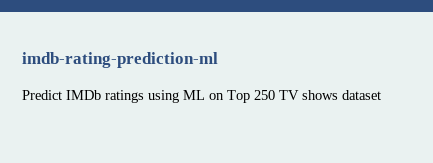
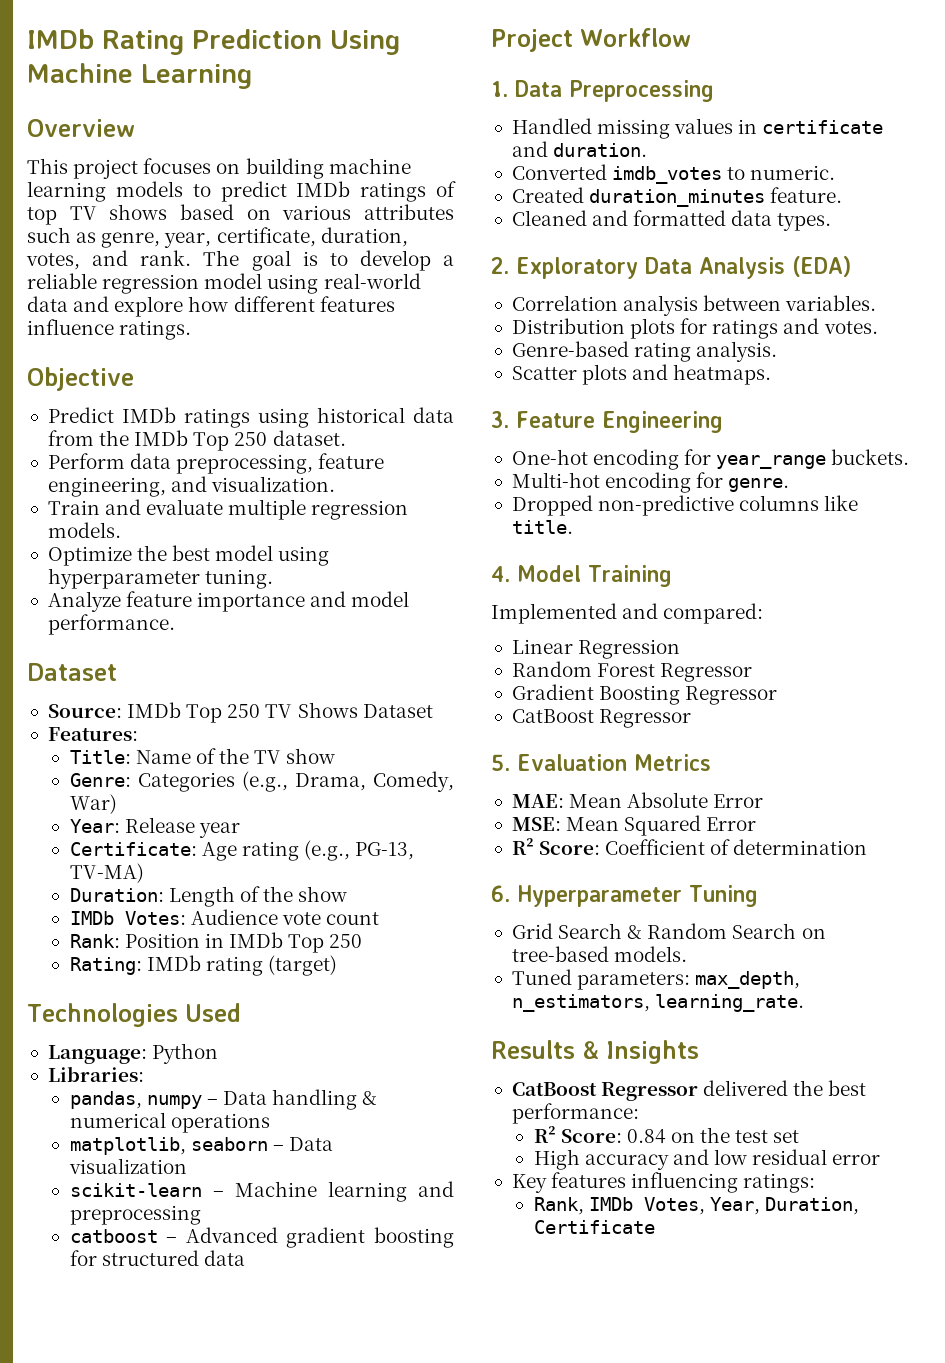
[22,52,218,68] [22,90,381,103] imdb-rating-prediction-ml // Predict IMDb ratings using ML on Top 250 TV shows dataset -> [27,29,400,55] [27,63,252,89] [27,119,135,137] [27,158,411,179] [27,181,456,202] [27,204,455,225] [27,227,408,248] [26,250,454,271] [27,273,421,294] [27,296,395,317] [27,319,192,340] [27,367,134,391] [47,407,454,428] [47,430,346,451] [47,453,385,474] [47,476,336,497] [47,499,409,520] [47,522,121,538] [47,545,330,566] [47,568,274,589] [47,591,410,612] [47,614,175,635] [27,663,117,681] [47,702,433,723] [47,727,138,741] [69,748,336,764] [69,771,455,792] [69,794,117,814] [69,817,240,838] [69,840,415,861] [69,863,144,883] [69,886,348,907] [69,909,379,925] [69,932,363,953] [69,955,337,976] [27,1003,241,1027] [47,1043,219,1064] [47,1066,144,1082] [69,1089,378,1110] [69,1112,270,1133] [69,1137,333,1155] [68,1158,187,1174] [69,1181,455,1202] [69,1205,201,1225] [69,1227,455,1248] [69,1250,245,1266] [491,28,691,52] [491,80,714,102] [511,118,884,139] [511,141,648,157] [511,164,836,184] [511,187,843,207] [511,210,832,231] [491,256,851,279] [511,295,877,316] [511,318,878,339] [511,341,778,362] [511,364,772,385] [491,411,723,433] [511,449,910,470] [511,472,790,493] [511,495,859,516] [511,520,573,534] [491,565,672,587] [491,603,764,624] [511,639,681,659] [511,661,753,682] [511,684,778,705] [511,709,692,728] [491,754,711,771] [511,792,764,808] [511,815,757,836] [511,838,868,855] [491,885,758,907] [511,923,826,939] [511,946,688,962] [511,969,801,990] [511,994,805,1012] [491,1040,699,1064] [511,1080,867,1101] [511,1103,639,1124] [533,1126,800,1144] [533,1149,881,1170] [511,1172,816,1193] [533,1197,859,1215] [533,1220,655,1234] IMDb Rating Prediction Using Machine Learning // Overview // This project focuses on building machine learning models to predict IMDb ratings of top TV shows based on various attributes such as genre, year, certificate, duration, votes, and rank. The goal is to develop a reliable regression model using real-world data and explore how different features influence ratings. // Objective // Predict IMDb ratings using historical data from the IMDb Top 250 dataset. // Perform data preprocessing, feature engineering, and visualization. // Train and evaluate multiple regression models. // Optimize the best model using hyperparameter tuning. // Analyze feature importance and model performance. // Dataset // Source: IMDb Top 250 TV Shows Dataset // Features: // Title: Name of the TV show // Genre: Categories (e.g., Drama, Comedy, War) // Year: Release year // Certificate: Age rating (e.g., PG-13, TV-MA) // Duration: Length of the show // IMDb Votes: Audience vote count // Rank: Position in IMDb Top 250 // Rating: IMDb rating (target) // Technologies Used // Language: Python // Libraries: // pandas, numpy – Data handling & numerical operations // matplotlib, seaborn – Data visualization // scikit-learn – Machine learning and preprocessing // catboost – Advanced gradient boosting for structured data // Project Workflow // 1. Data Preprocessing // Handled missing values in certificate and duration. // Converted imdb_votes to numeric. // Created duration_minutes feature. // Cleaned and formatted data types. // 2. Exploratory Data Analysis (EDA) // Correlation analysis between variables. // Distribution plots for ratings and votes. // Genre-based rating analysis. // Scatter plots and heatmaps. // 3. Feature Engineering // One-hot encoding for year_range buckets. // Multi-hot encoding for genre. // Dropped non-predictive columns like title. // 4. Model Training // Implemented and compared: // Linear Regression // Random Forest Regressor // Gradient Boosting Regressor // CatBoost Regressor // 5. Evaluation Metrics // MAE: Mean Absolute Error // MSE: Mean Squared Error // R² Score: Coefficient of determination // 6. Hyperparameter Tuning // Grid Search & Random Search on tree-based models. // Tuned parameters: max_depth, n_estimators, learning_rate. // Results & Insights // CatBoost Regressor delivered the best performance: // R² Score: 0.84 on the test set // High accuracy and low residual error // Key features influencing ratings: // Rank, IMDb Votes, Year, Duration, Certificate

